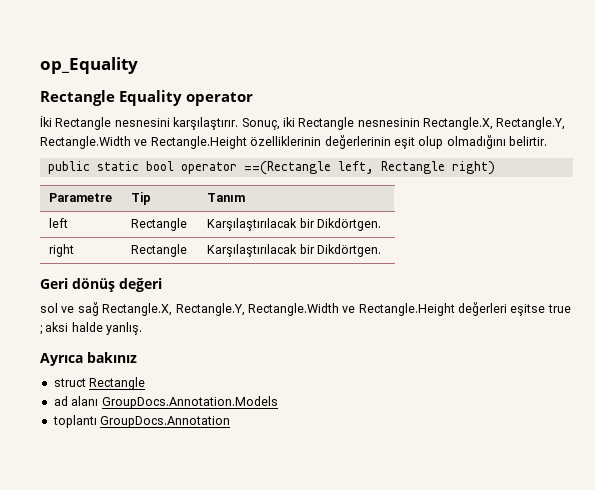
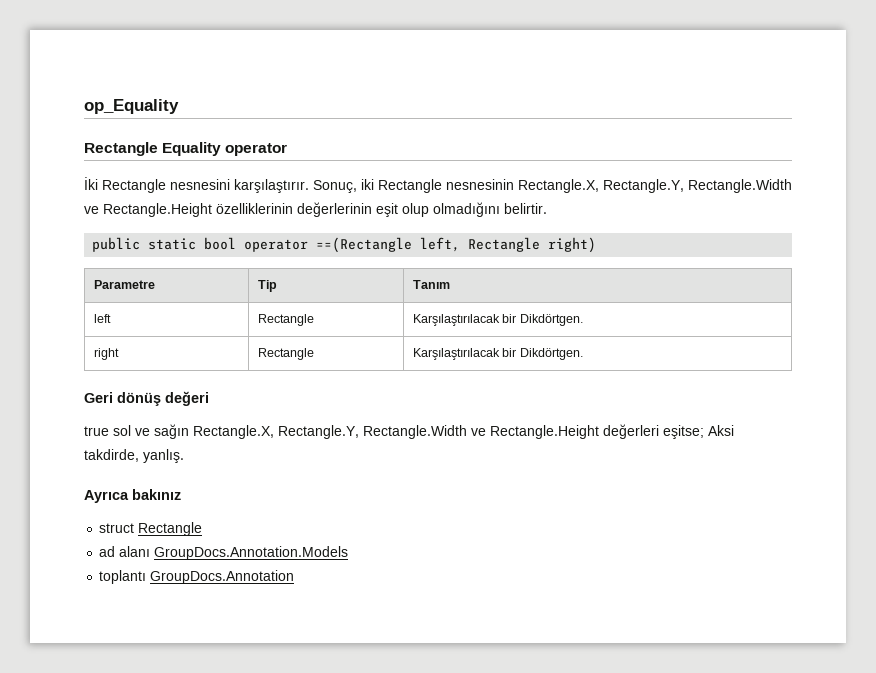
(162, 285) none -> [84,426,109,436] true
[77,302,99,316] sağ -> [154,424,189,439] sağın
[510,304,571,316] [40,322,103,335] eşitse true ; aksi halde -> [663,425,734,439] [84,449,139,462] eşitse; Aksi takdirde,

